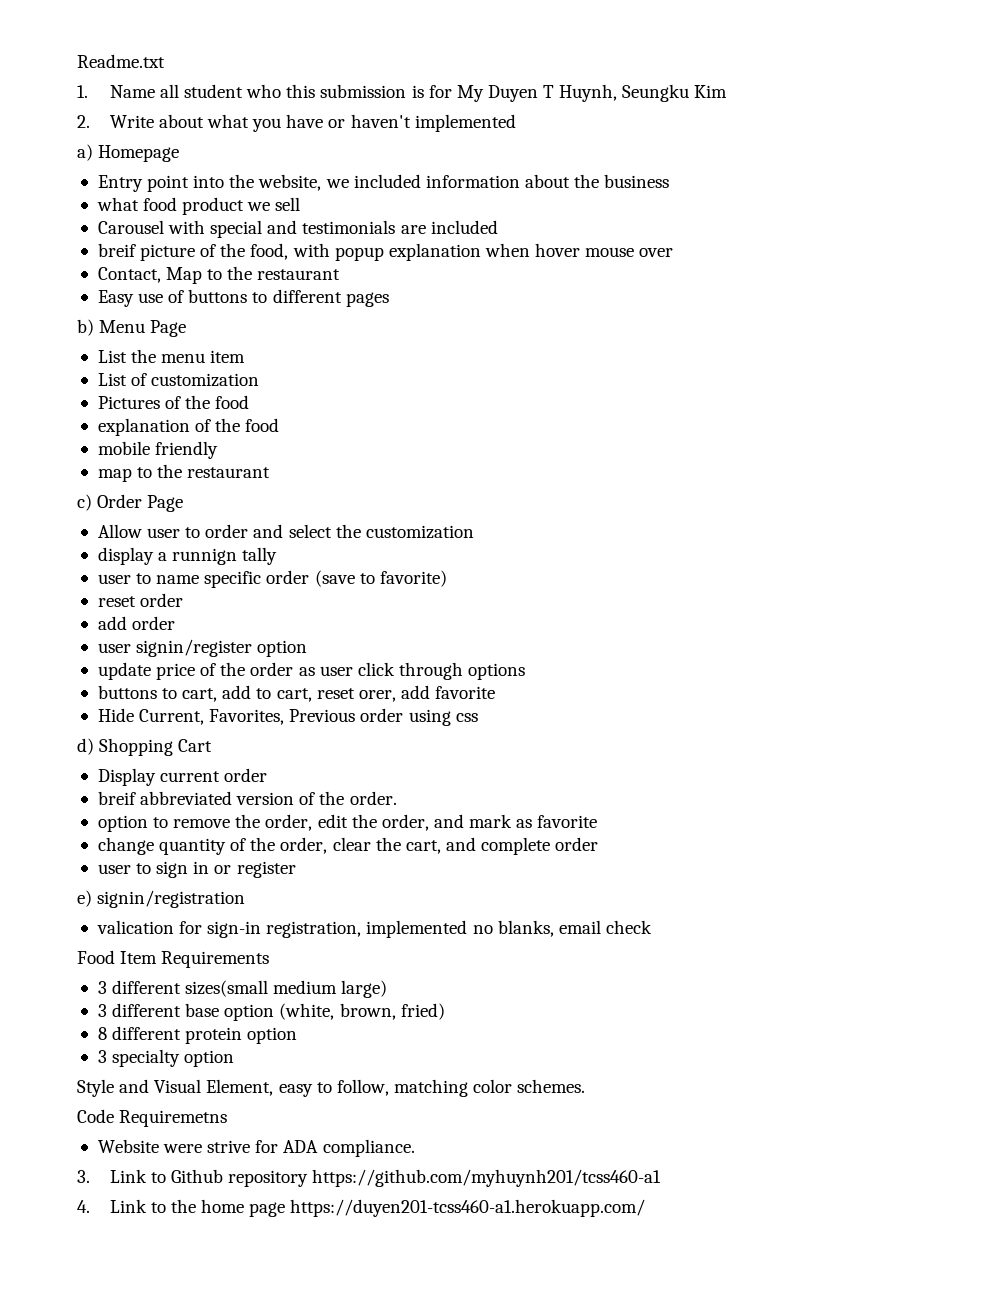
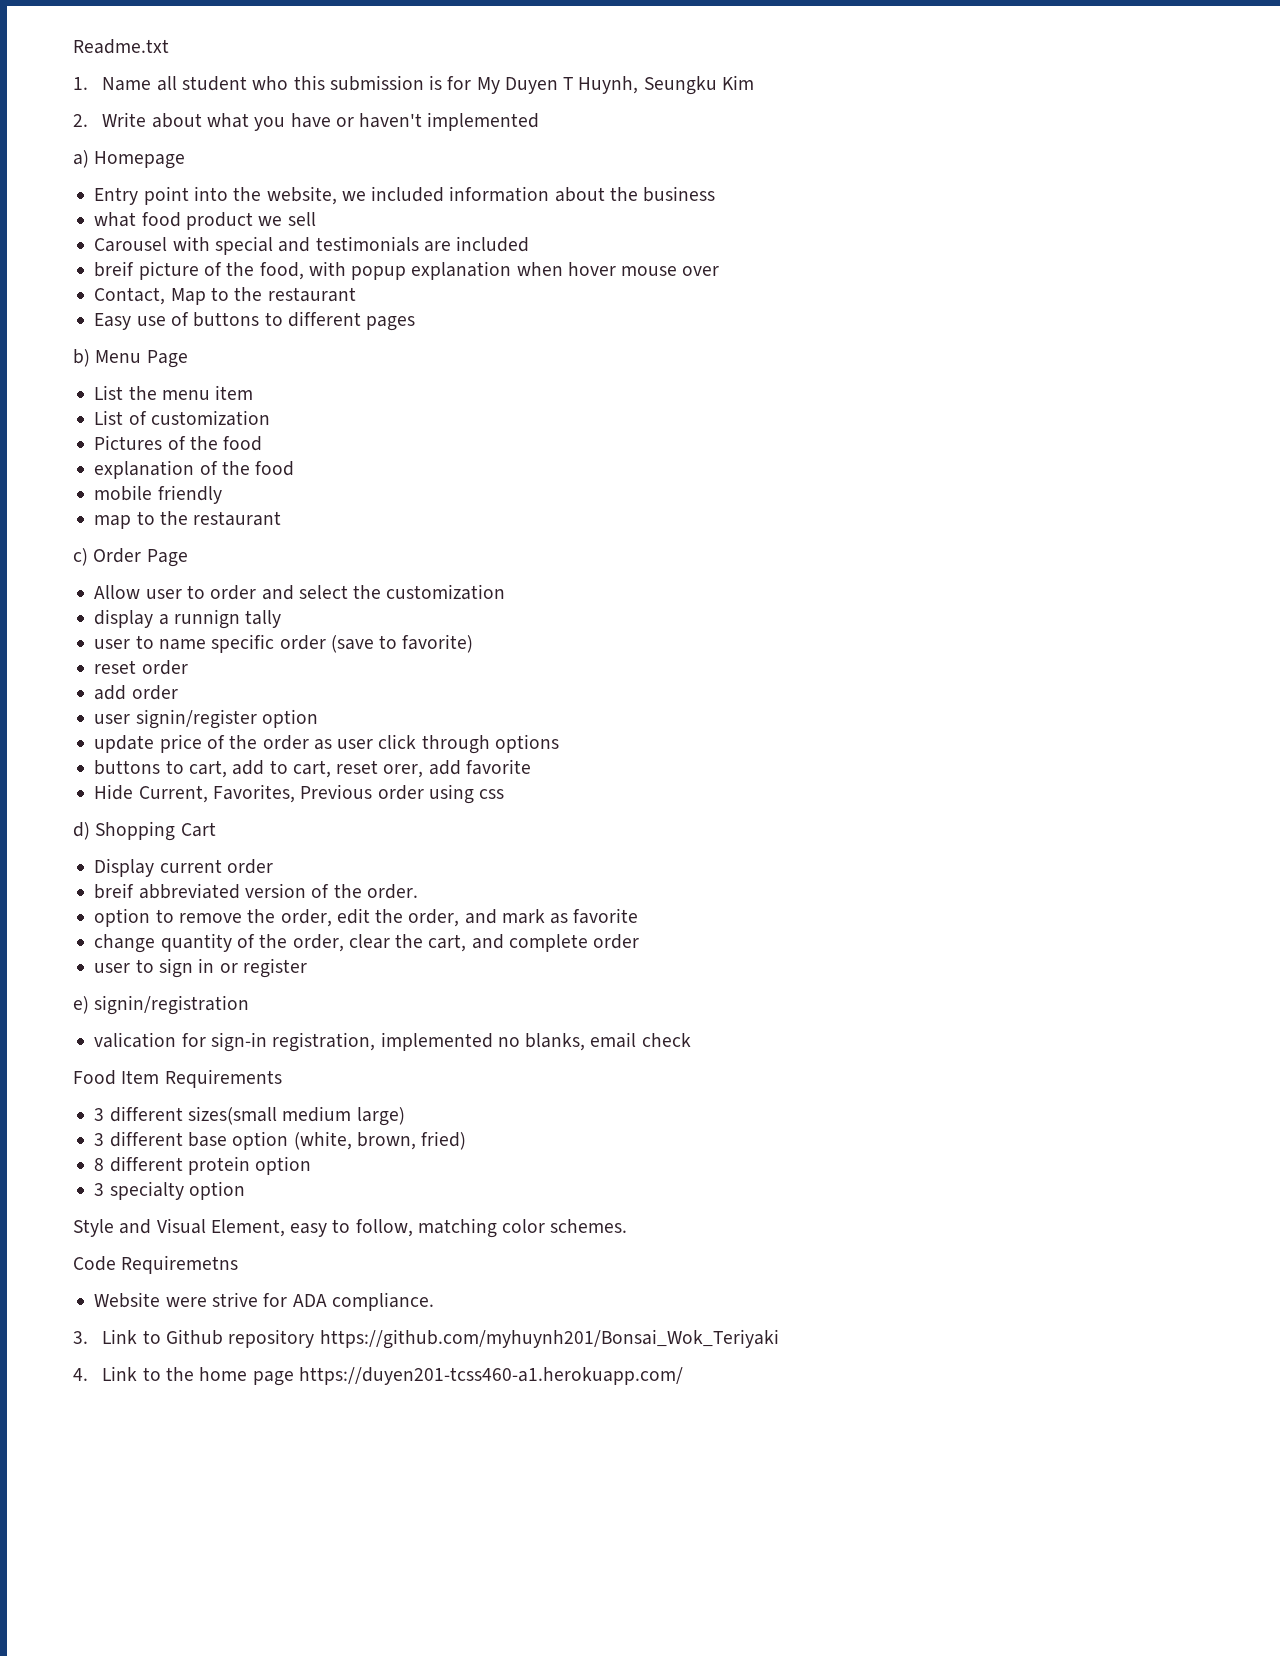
[312,1169,662,1187] https://github.com/myhuynh201/tcss460-a1 -> [319,1329,779,1349] https://github.com/myhuynh201/Bonsai_Wok_Teriyaki

